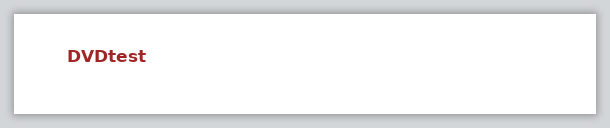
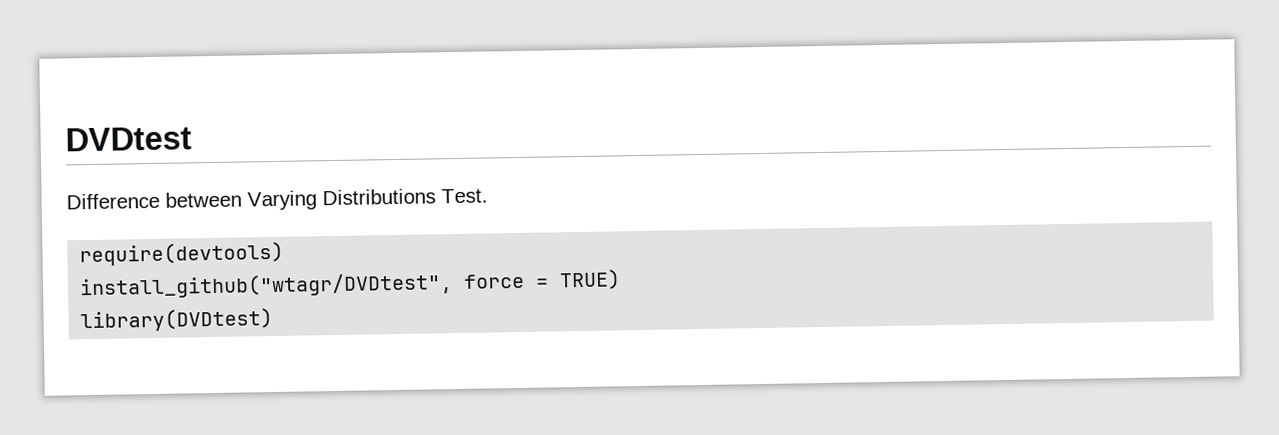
(146, 56) none -> [66,188,488,211] [79,241,285,267] [79,269,622,300] [80,308,274,333] // Difference between Varying Distributions Test. // require(devtools) // install_github("wtagr/DVDtest", force = TRUE) // library(DVDtest)

